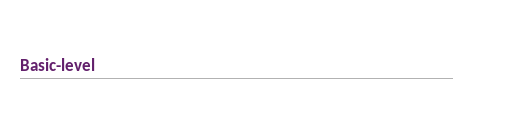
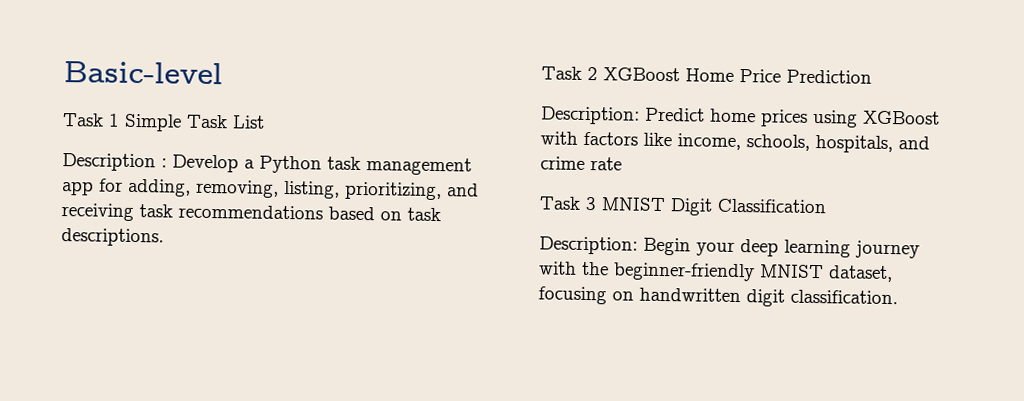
(95, 64) none -> [62,113,265,132] [62,153,472,176] [62,178,479,201] [61,203,441,222] [61,228,164,247] [541,66,872,84] [541,106,940,128] [540,131,930,154] [540,156,622,171] [539,196,827,216] [539,236,920,259] [539,261,893,283] [538,286,898,307] // Task 1 Simple Task List // Description : Develop a Python task management app for adding, removing, listing, prioritizing, and receiving task recommendations based on task descriptions. // Task 2 XGBoost Home Price Prediction // Description: Predict home prices using XGBoost with factors like income, schools, hospitals, and crime rate // Task 3 MNIST Digit Classification // Description: Begin your deep learning journey with the beginner-friendly MNIST dataset, focusing on handwritten digit classification.

